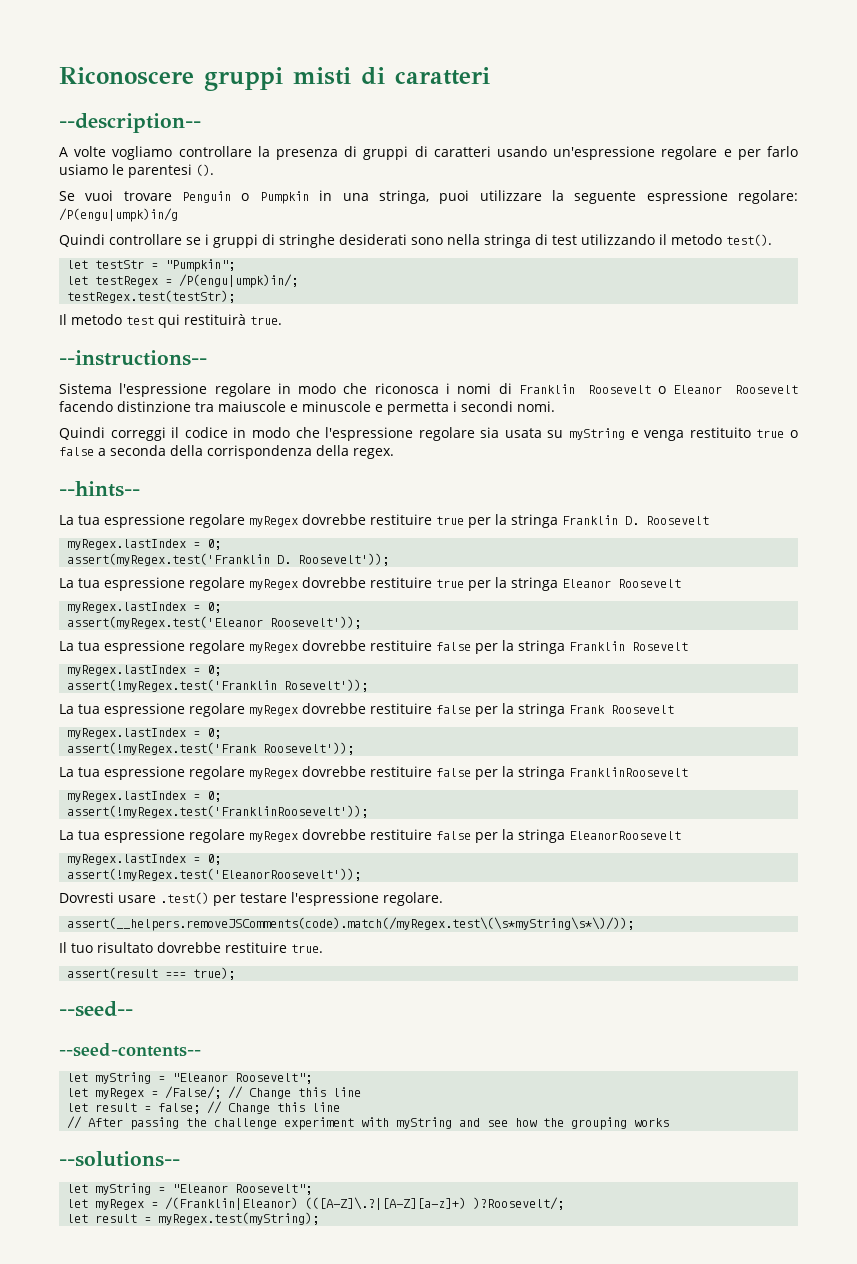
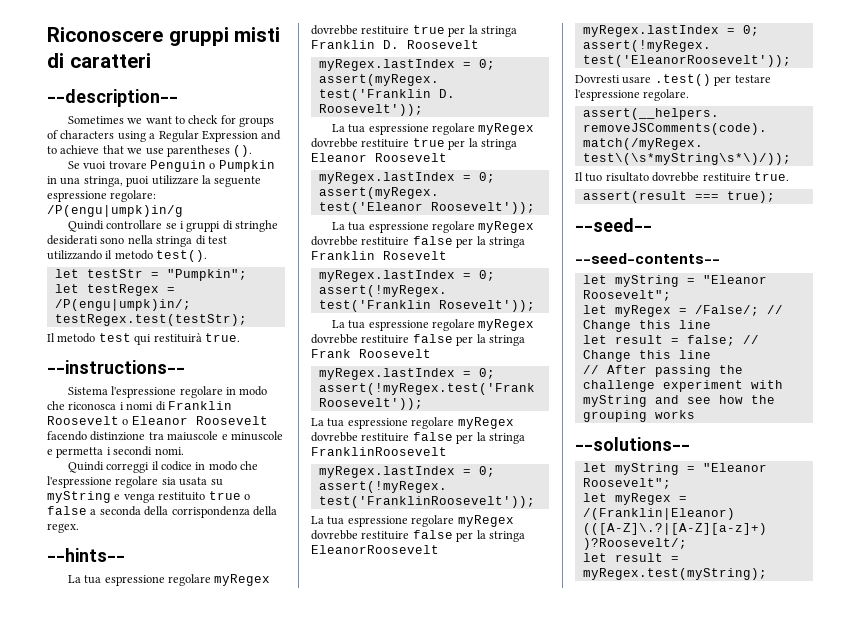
[59,146,799,160] [59,164,192,178] A volte vogliamo controllare la presenza di gruppi di caratteri usando un'espressione regolare e per farlo usiamo le parentesi -> [67,115,275,127] [47,130,282,142] [47,145,230,157] Sometimes we want to check for groups of characters using a Regular Expression and to achieve that we use parentheses

